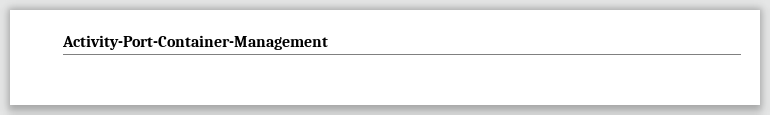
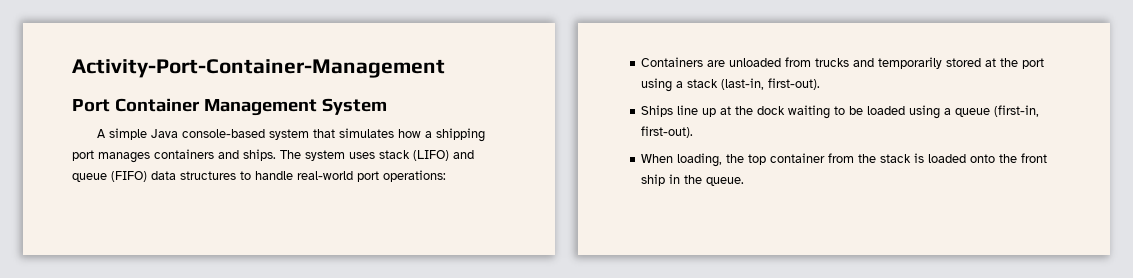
(328, 42) none -> [72,98,387,116] [97,128,486,142] [72,149,474,163] [72,170,446,182] [641,57,1045,69] [641,78,821,92] [641,105,1040,119] [641,126,694,138] [641,153,1048,167] [641,174,745,186] // Port Container Management System // A simple Java console-based system that simulates how a shipping port manages containers and ships. The system uses stack (LIFO) and queue (FIFO) data structures to handle real-world port operations: // Containers are unloaded from trucks and temporarily stored at the port using a stack (last-in, first-out). // Ships line up at the dock waiting to be loaded using a queue (first-in, first-out). // When loading, the top container from the stack is loaded onto the front ship in the queue.

